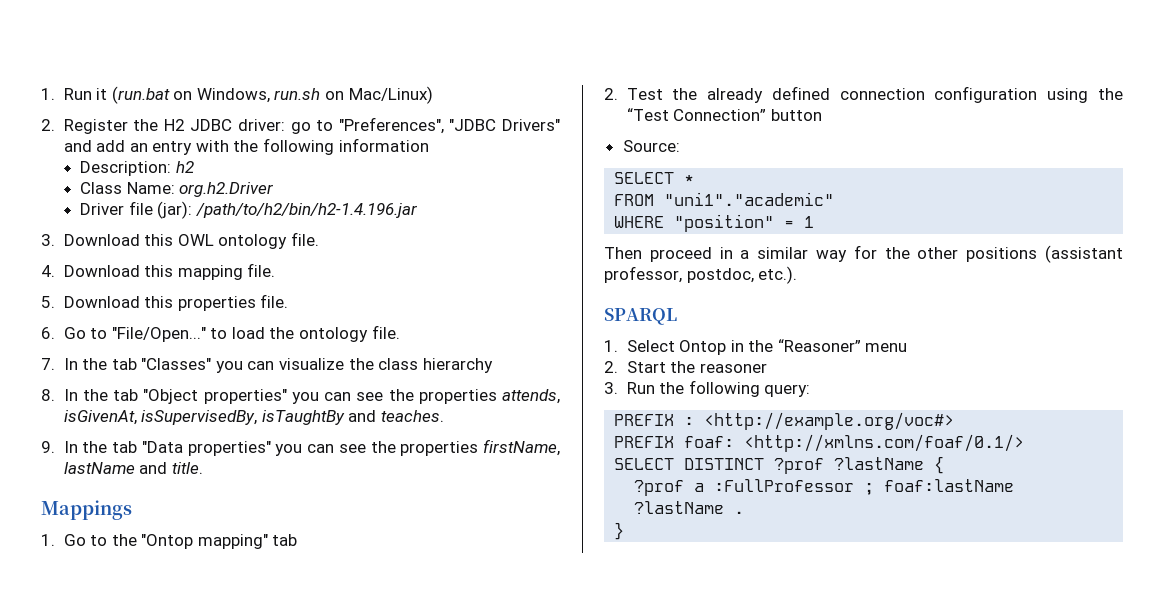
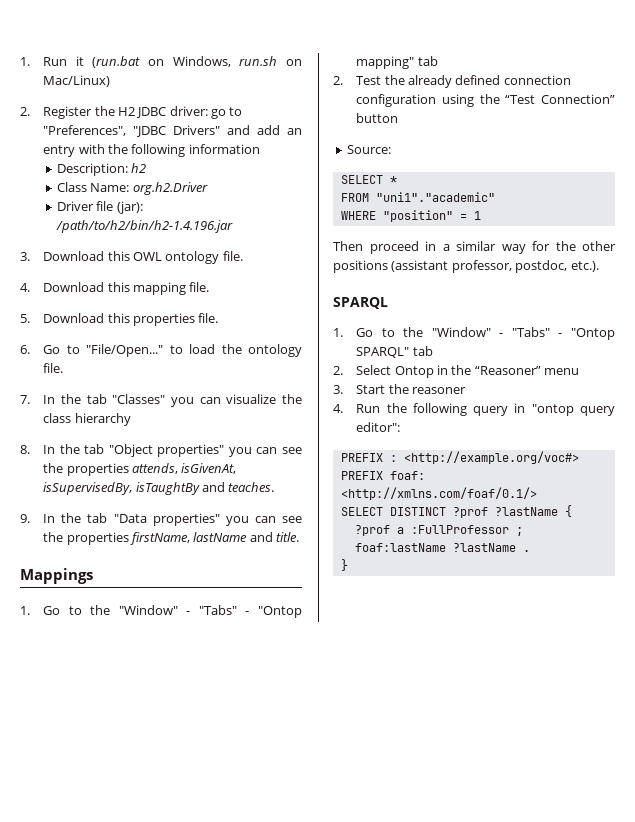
(137, 540) none -> [118,605,250,615] "Window" - "Tabs" -
(618, 346) none -> [356,327,615,340] [356,346,433,358] [333,366,343,375] Go to the "Window" - "Tabs" - "Ontop SPARQL" tab // 2.
[604,361,618,373] 2. -> [333,385,343,394] 3.
[604,382,618,394] 3. -> [333,404,343,413] 4.
[764,384,811,397] query: -> [473,403,615,416] [356,422,401,432] query in "ontop query editor":

